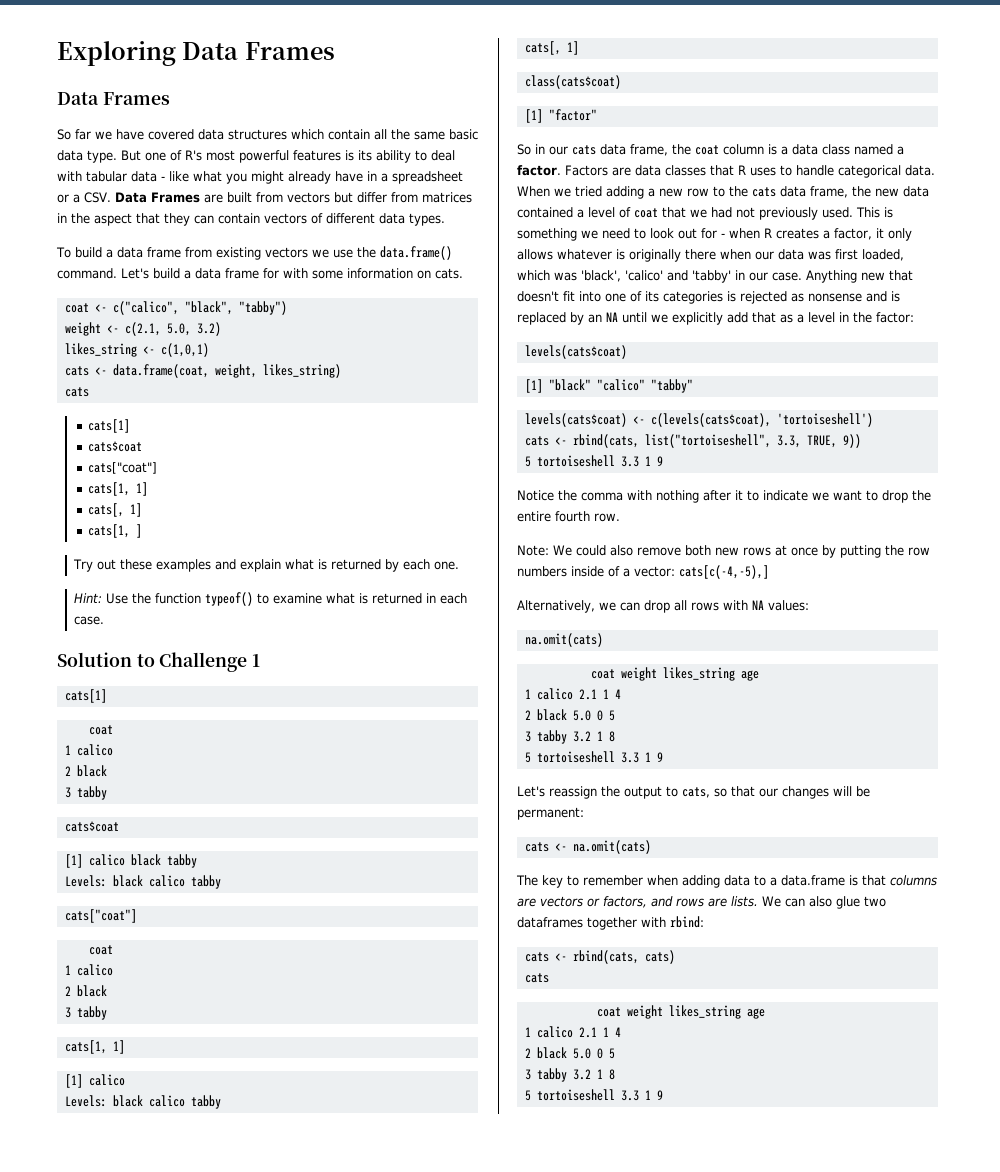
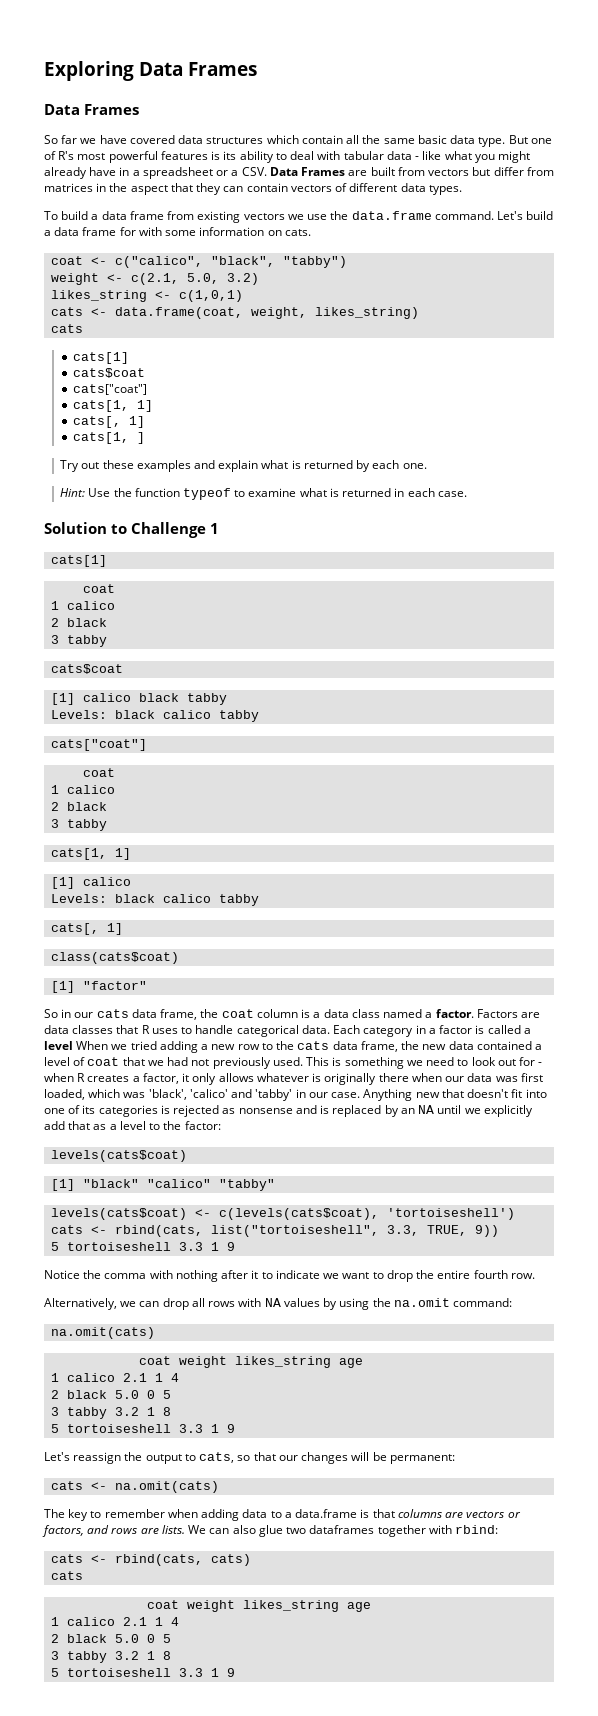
[379,246,452,260] data.frame() -> [351,211,432,220] data.frame
[205,592,254,606] typeof() -> [182,488,231,500] typeof
(935, 170) none -> [333,1025,531,1037] [44,1041,73,1050] Each category in a factor is called a level
[839,312,849,322] in -> [149,1123,161,1130] to
[517,545,930,558] [517,565,769,579] // Note: We could also remove both new rows at once by putting the row numbers inside of a vector: cats[c(-4,-5),] -> (535, 1276) none
[768,600,809,611] values: -> [283,1298,513,1310] values by using the na.omit command:

